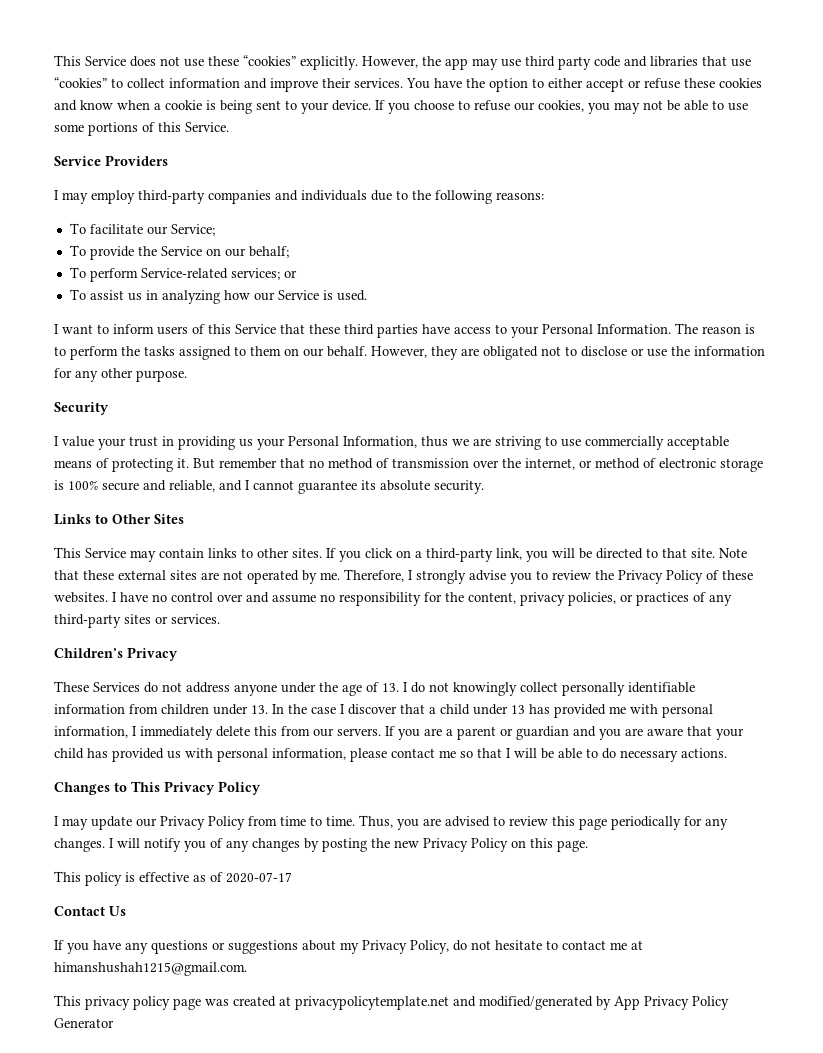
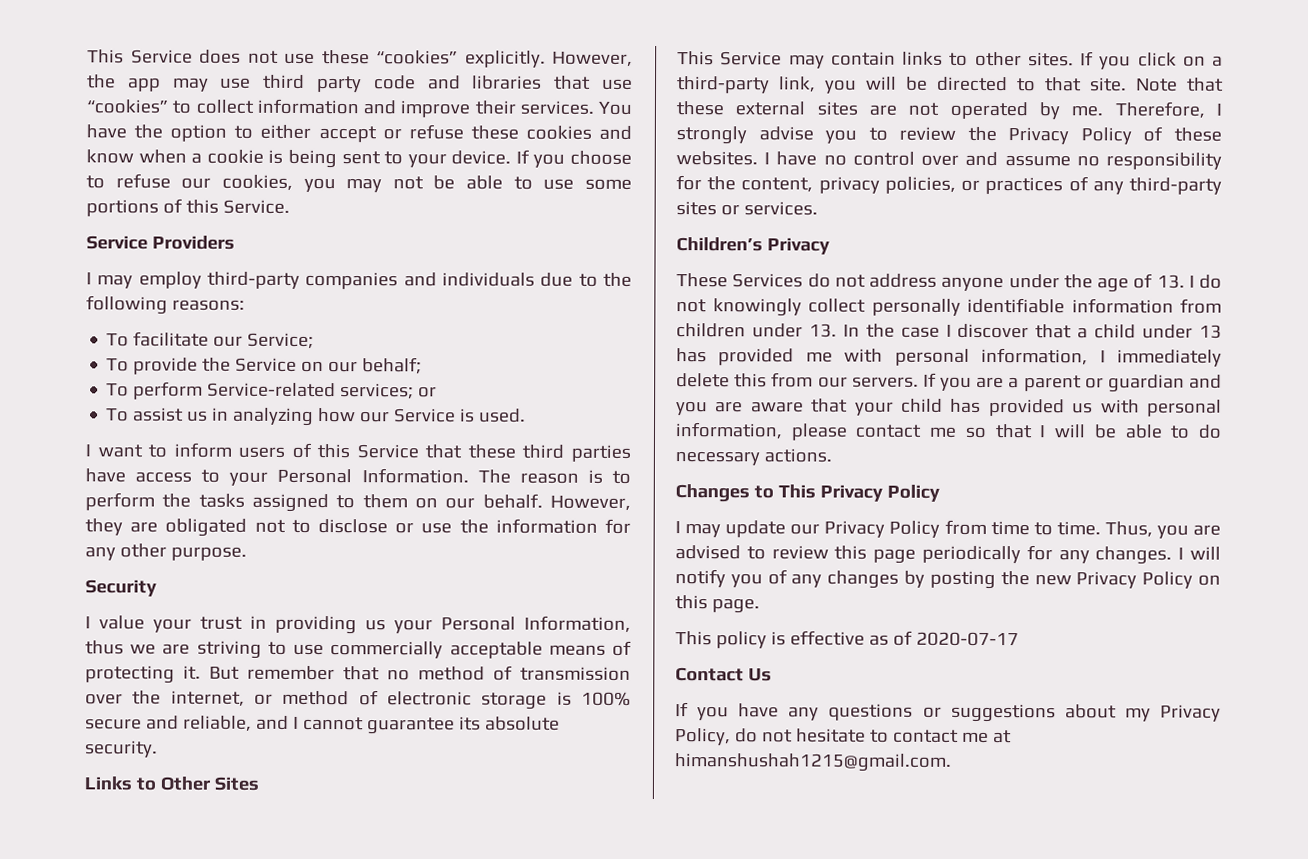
[54,995,729,1010] [54,1018,114,1028] // This privacy policy page was created at privacypolicytemplate.net and modified/generated by App Privacy Policy Generator -> (952, 762) none

